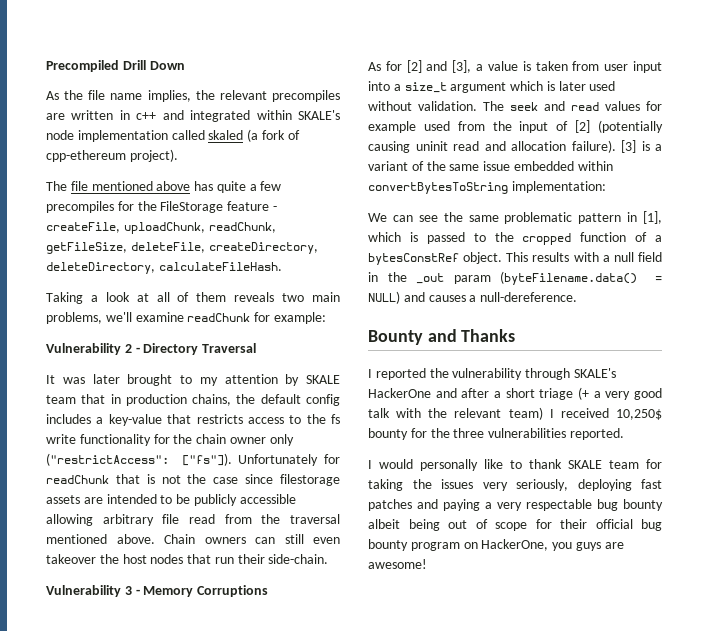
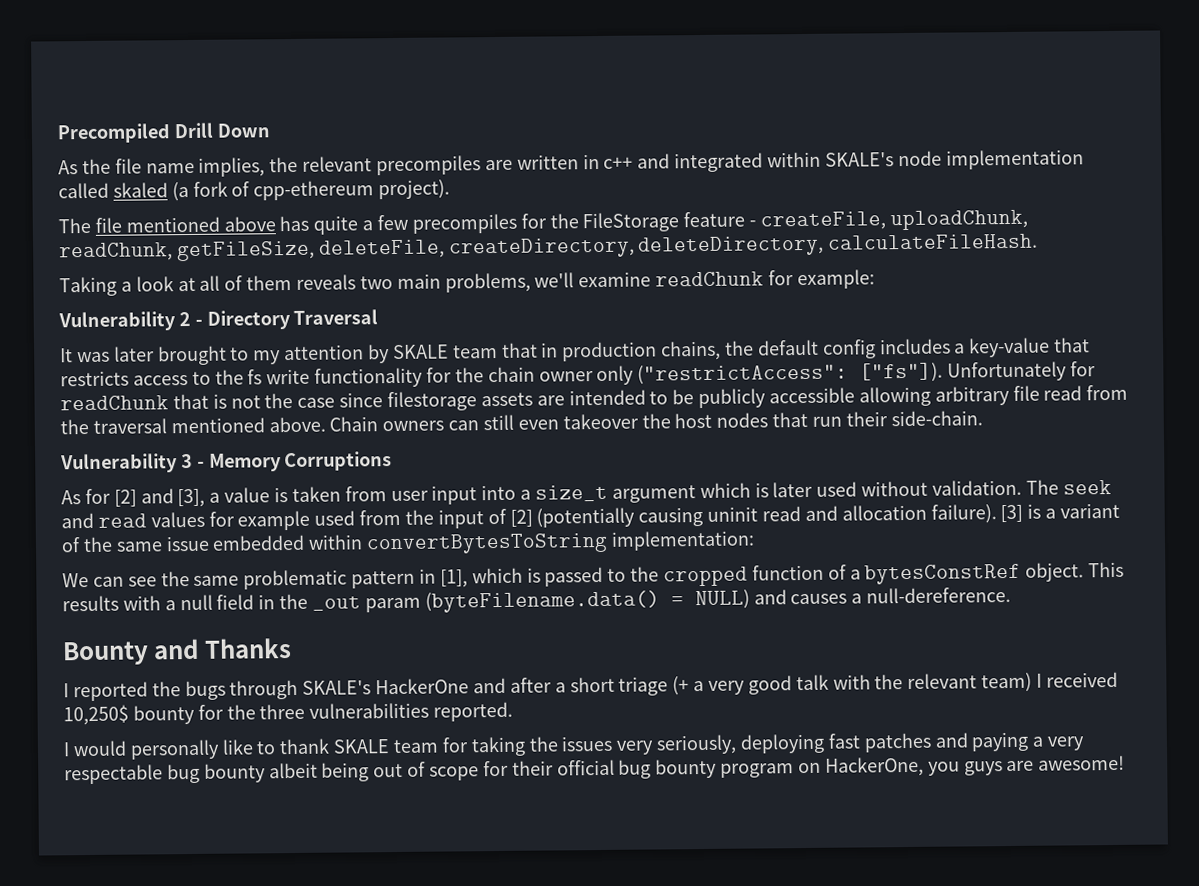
[452,368,523,380] vulnerability -> [184,680,226,701] bugs

